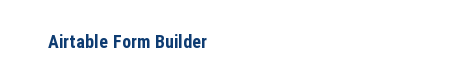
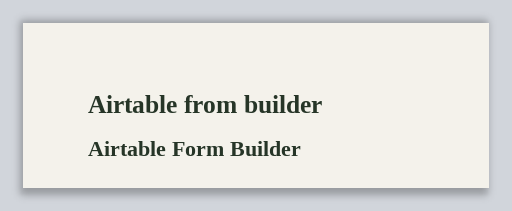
[48,34,108,48] Airtable -> [88,95,322,113] [88,141,166,156] Airtable from builder // Airtable

